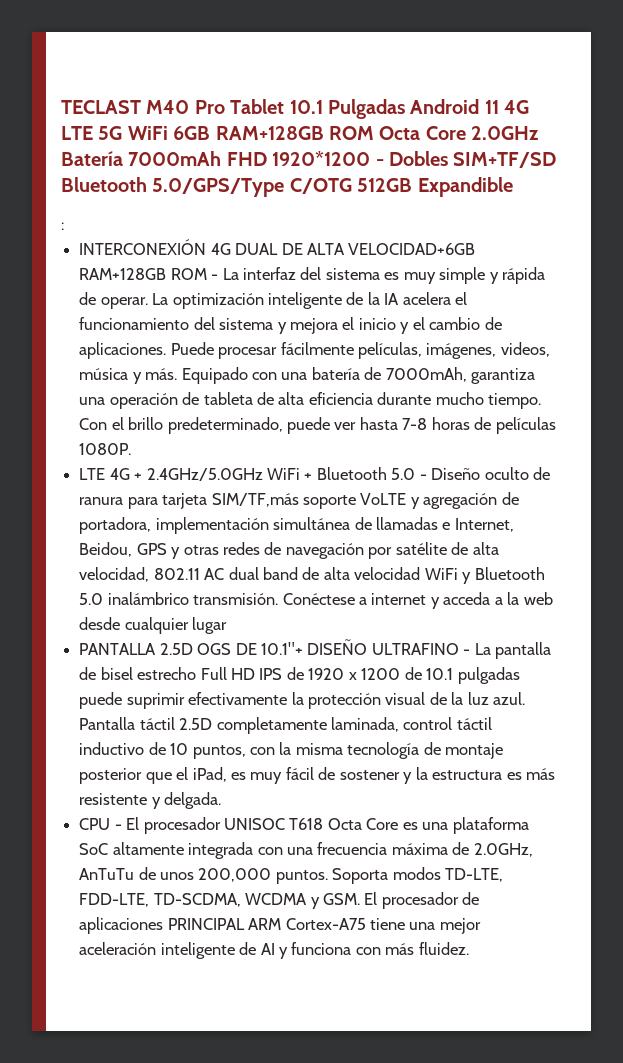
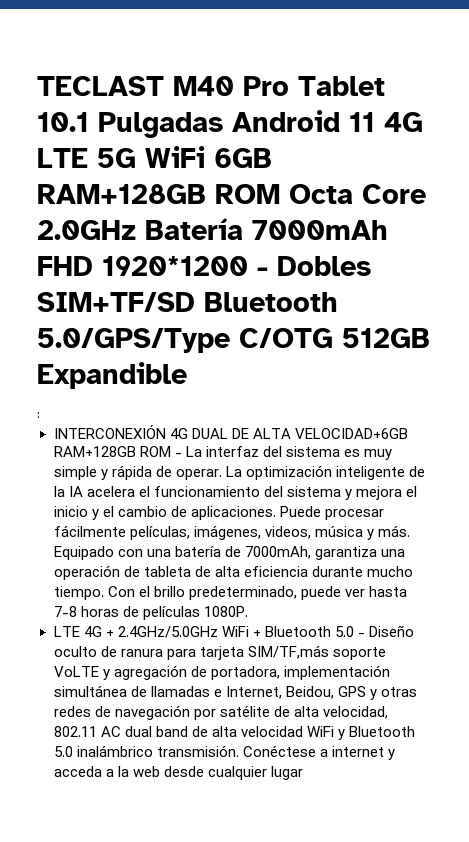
[79,639,552,659] [79,667,520,684] [79,692,526,709] [79,717,492,734] [79,742,504,759] [79,767,556,784] [79,792,222,809] [79,817,529,834] [79,842,533,859] [79,867,504,884] [79,892,480,909] [79,917,481,934] [79,942,469,959] // PANTALLA 2.5D OGS DE 10.1"+ DISEÑO ULTRAFINO - La pantalla de bisel estrecho Full HD IPS de 1920 x 1200 de 10.1 pulgadas puede suprimir efectivamente la protección visual de la luz azul. Pantalla táctil 2.5D completamente laminada, control táctil inductivo de 10 puntos, con la misma tecnología de montaje posterior que el iPad, es muy fácil de sostener y la estructura es más resistente y delgada. // CPU - El procesador UNISOC T618 Octa Core es una plataforma SoC altamente integrada con una frecuencia máxima de 2.0GHz, AnTuTu de unos 200,000 puntos. Soporta modos TD-LTE, FDD-LTE, TD-SCDMA, WCDMA y GSM. El procesador de aplicaciones PRINCIPAL ARM Cortex-A75 tiene una mejor aceleración inteligente de AI y funciona con más fluidez. -> (303, 773) none

